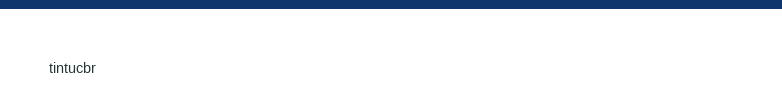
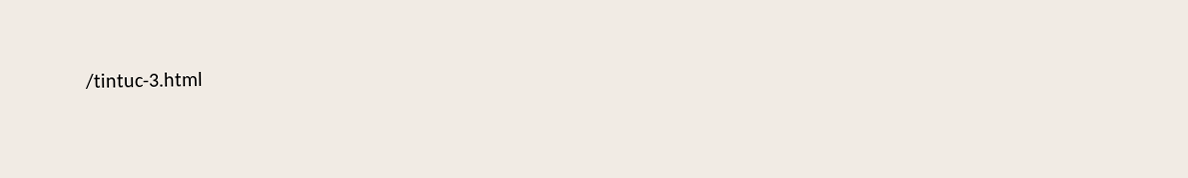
[49,62,96,73] tintucbr -> [84,71,203,89] /tintuc-3.html

